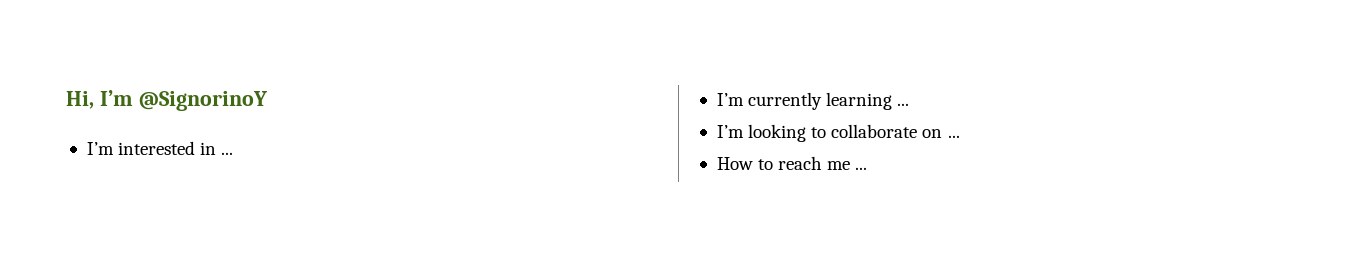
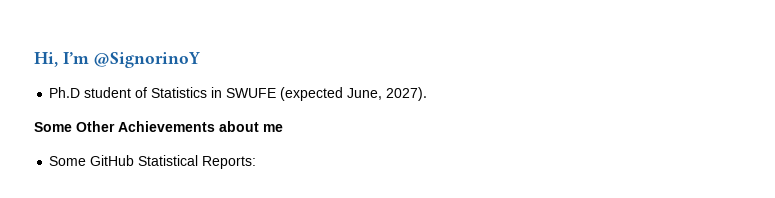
[86,141,234,155] [716,92,910,110] [716,124,960,142] [716,156,868,170] I’m interested in ... // I’m currently learning ... // I’m looking to collaborate on ... // How to reach me ... -> [49,87,428,101] [34,121,283,132] [49,155,257,169] Ph.D student of Statistics in SWUFE (expected June, 2027). // Some Other Achievements about me // Some GitHub Statistical Reports:

